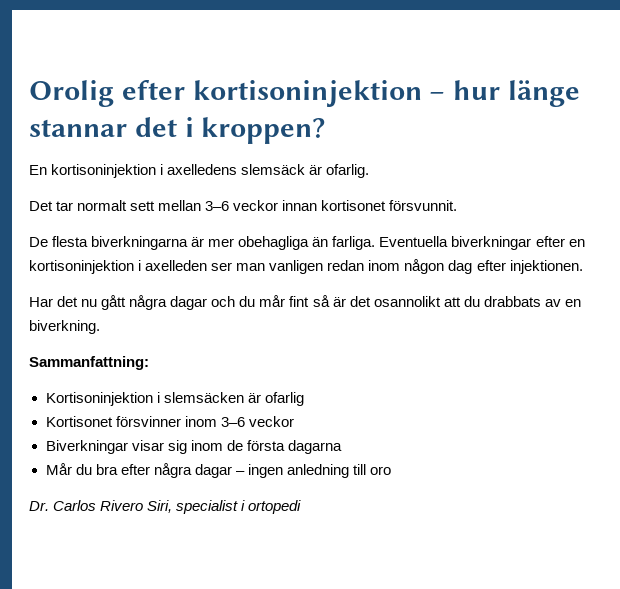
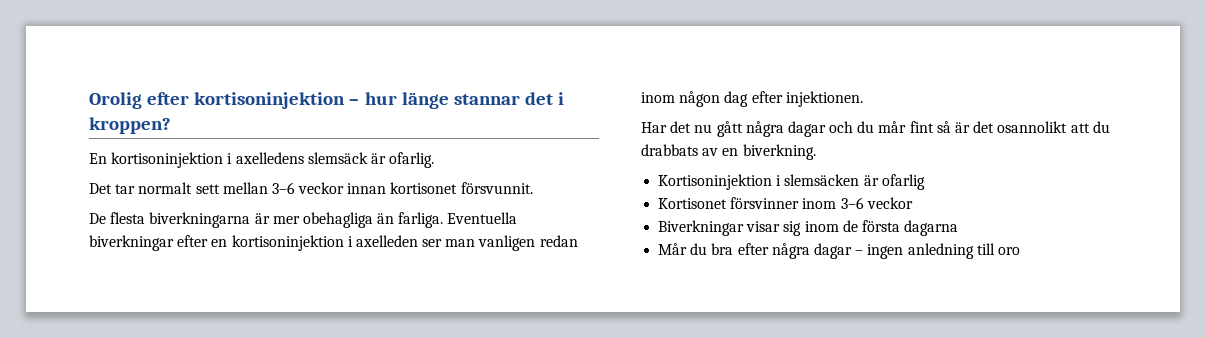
[29,356,149,370] // Sammanfattning: -> (816, 152) none
[29,500,302,514] // Dr. Carlos Rivero Siri, specialist i ortopedi -> (1020, 251) none

